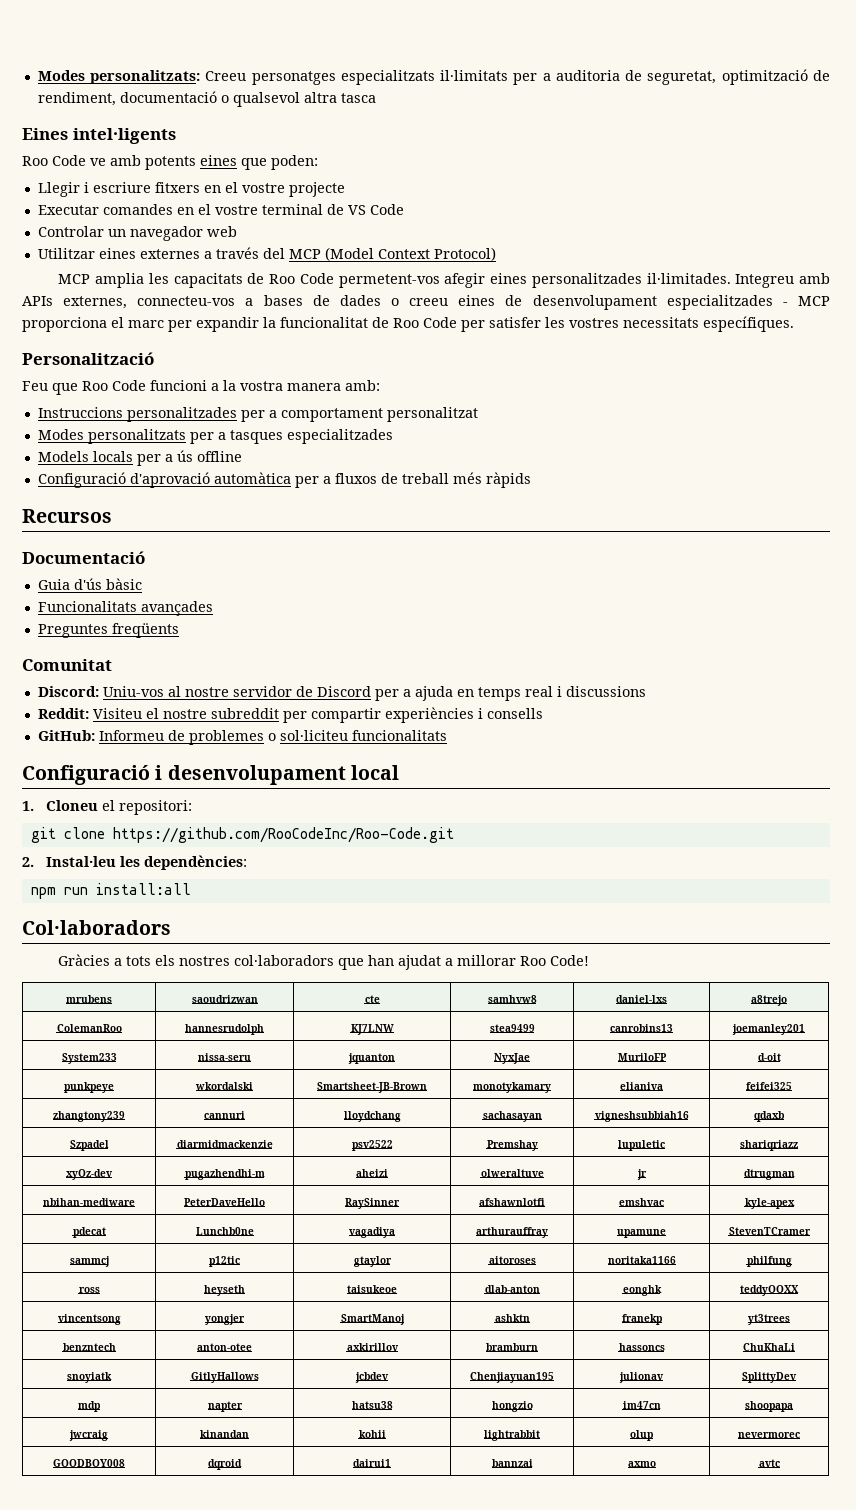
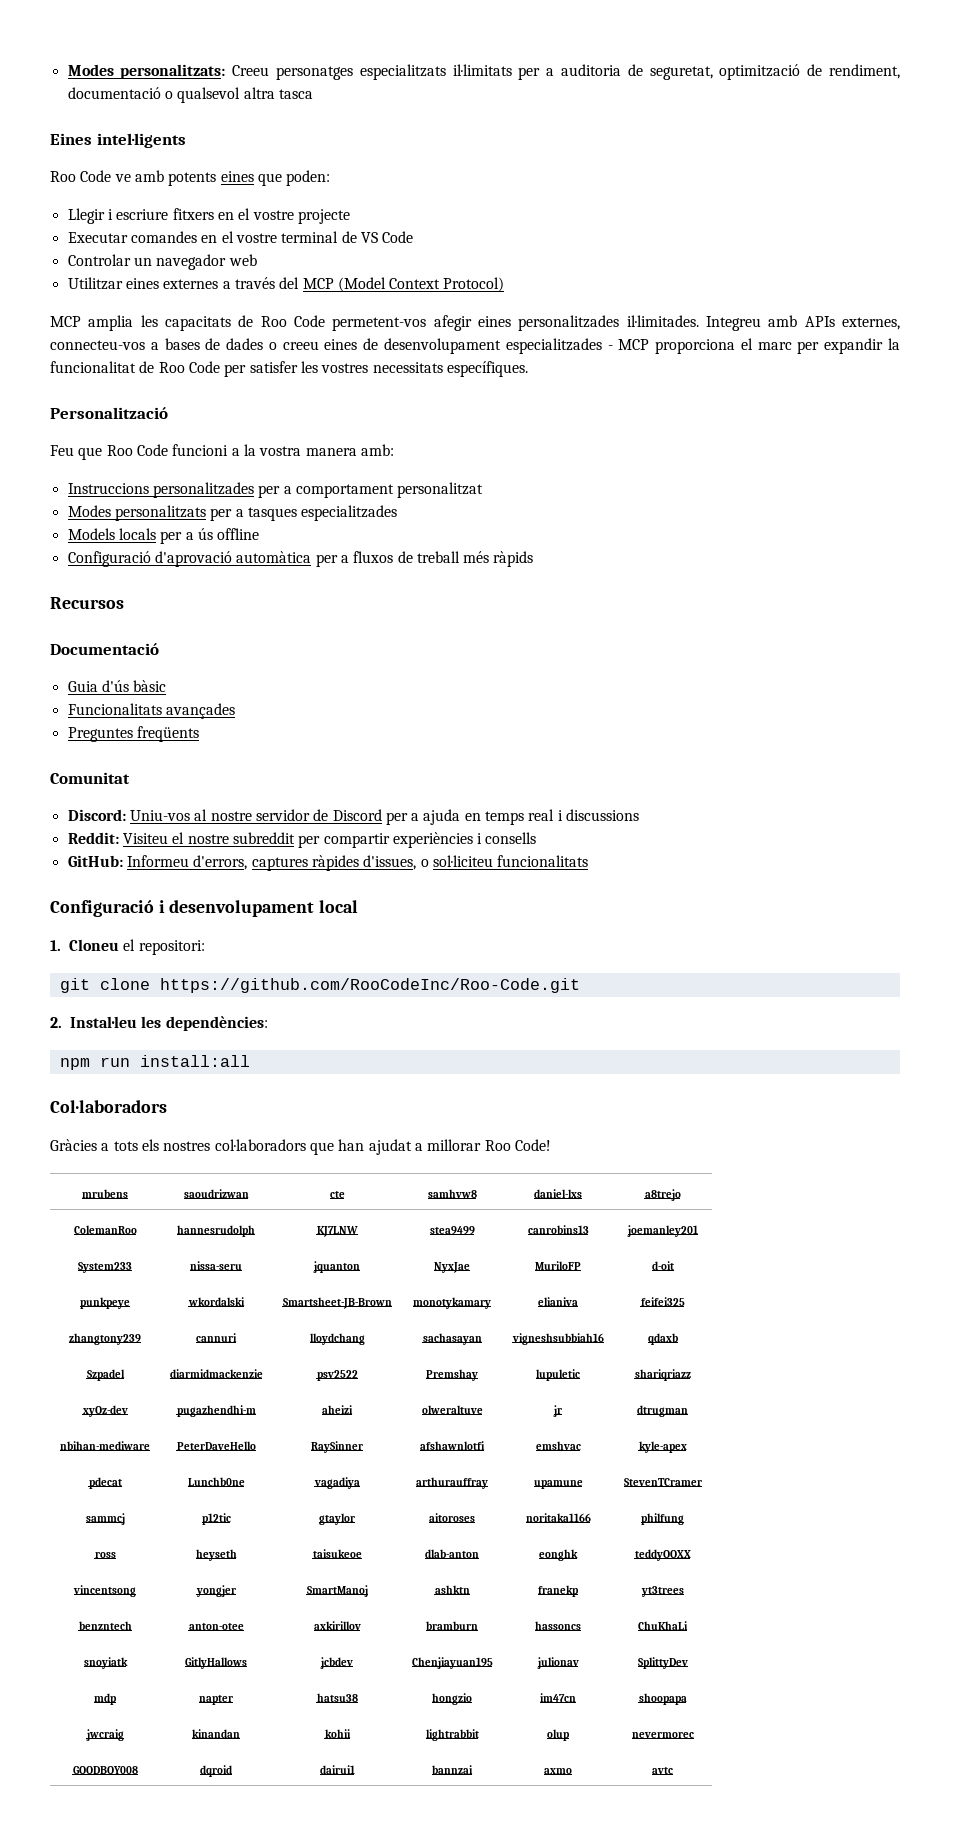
[167,730,264,745] de problemes -> [193,855,417,871] d'errors, captures ràpides d'issues,

